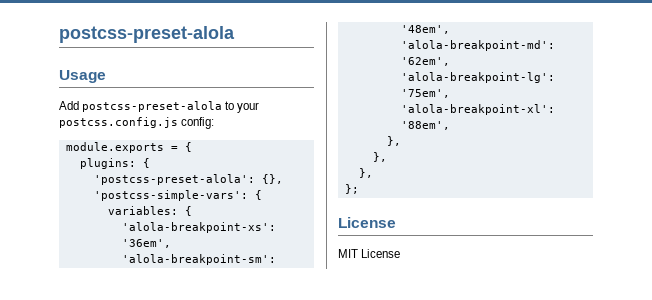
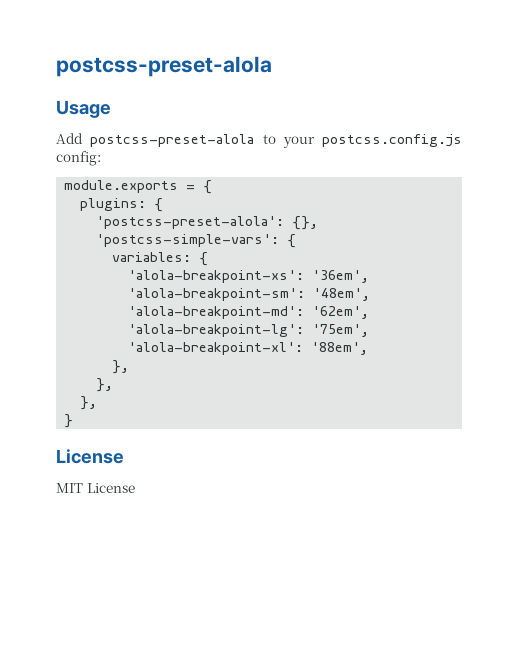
[344,184,359,194] }; -> [64,414,74,428] }

